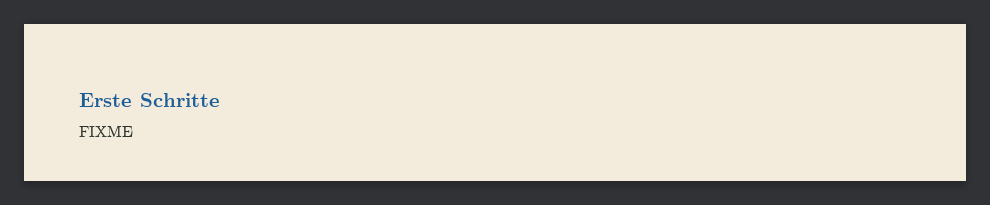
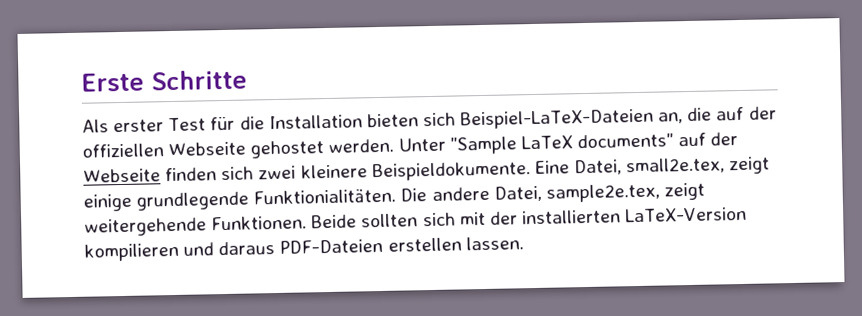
[79,125,133,137] FIXME -> [82,106,777,133] [82,132,739,159] [83,156,771,183] [83,182,705,212] [84,206,748,237] [84,236,524,262] Als erster Test für die Installation bieten sich Beispiel-LaTeX-Dateien an, die auf der offiziellen Webseite gehostet werden. Unter "Sample LaTeX documents" auf der Webseite finden sich zwei kleinere Beispieldokumente. Eine Datei, small2e.tex, zeigt einige grundlegende Funktionialitäten. Die andere Datei, sample2e.tex, zeigt weitergehende Funktionen. Beide sollten sich mit der installierten LaTeX-Version kompilieren und daraus PDF-Dateien erstellen lassen.

